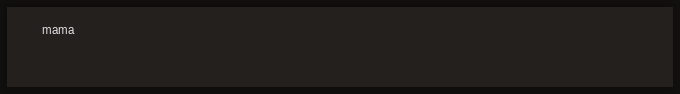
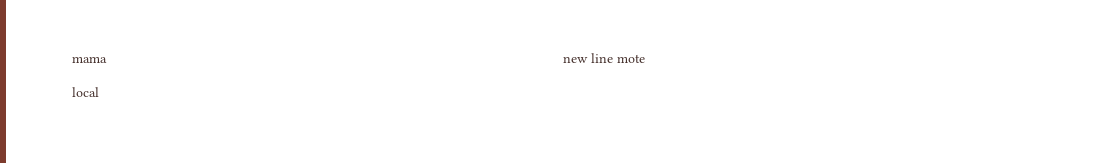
(75, 30) none -> [72,87,99,97] [563,53,645,63] // local // new line mote

